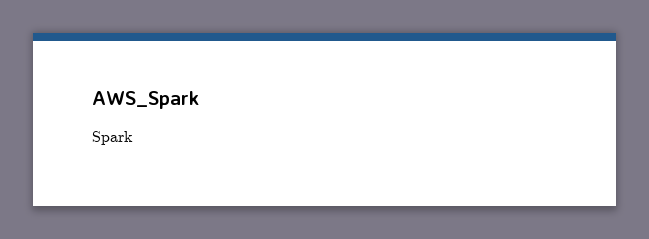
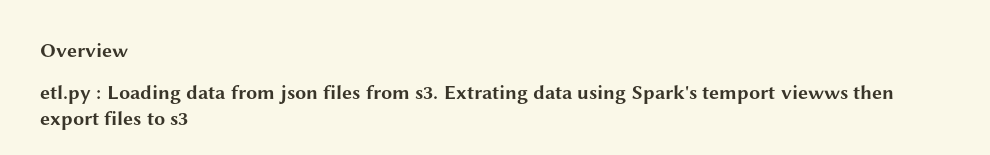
[92,91,199,109] [92,131,133,145] AWS_Spark // Spark -> [40,43,128,57] [40,85,894,104] [40,111,189,130] Overview // etl.py : Loading data from json files from s3. Extrating data using Spark's temport viewws then export files to s3

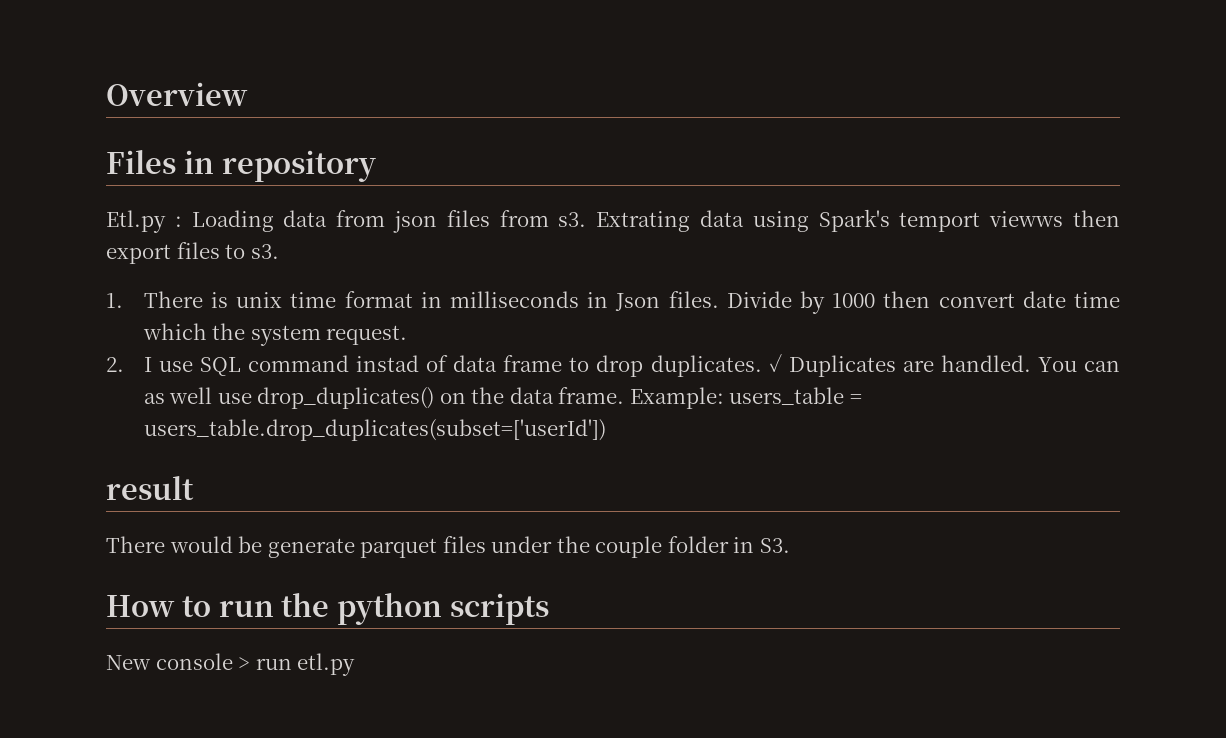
[40,85,91,104] etl.py -> [106,150,376,182] [106,210,166,233] Files in repository // Etl.py
[170,113,189,125] s3 -> [250,244,279,259] [106,291,1121,314] [142,323,408,346] [106,354,1121,377] [143,387,863,409] [143,419,606,441] [106,476,194,500] [106,536,790,558] [106,593,550,625] [106,653,356,676] s3. // 1. There is unix time format in milliseconds in Json files. Divide by 1000 then convert date time which the system request. // 2. I use SQL command instad of data frame to drop duplicates. ✓ Duplicates are handled. You can as well use drop_duplicates() on the data frame. Example: users_table = users_table.drop_duplicates(subset=['userId']) // result // There would be generate parquet files under the couple folder in S3. // How to run the python scripts // New console > run etl.py

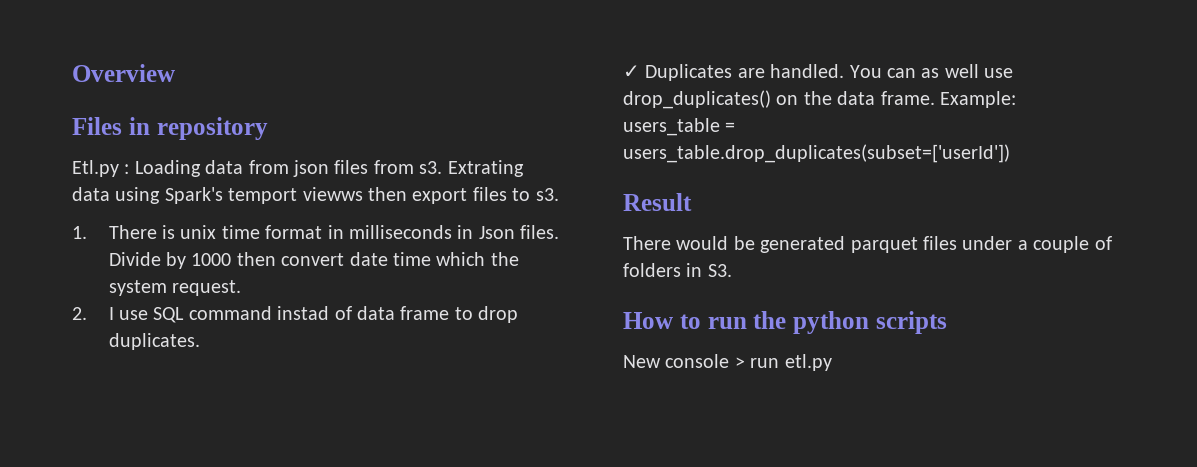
(762, 366) none -> (200, 341) //
[106,476,194,500] result -> [623,193,692,211] Result
[267,538,355,558] generate -> [760,236,846,253] generated
[556,536,729,558] the couple folder -> [1017,236,1112,253] [623,263,681,277] a couple of folders

